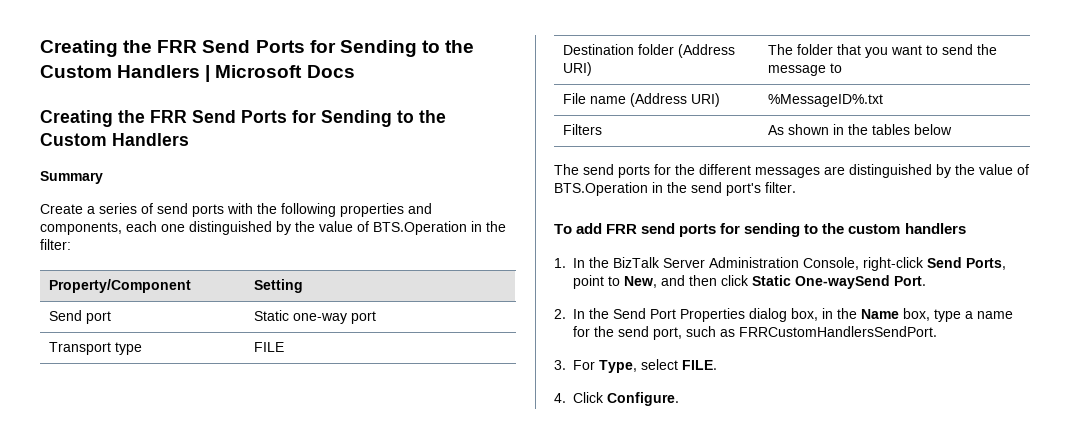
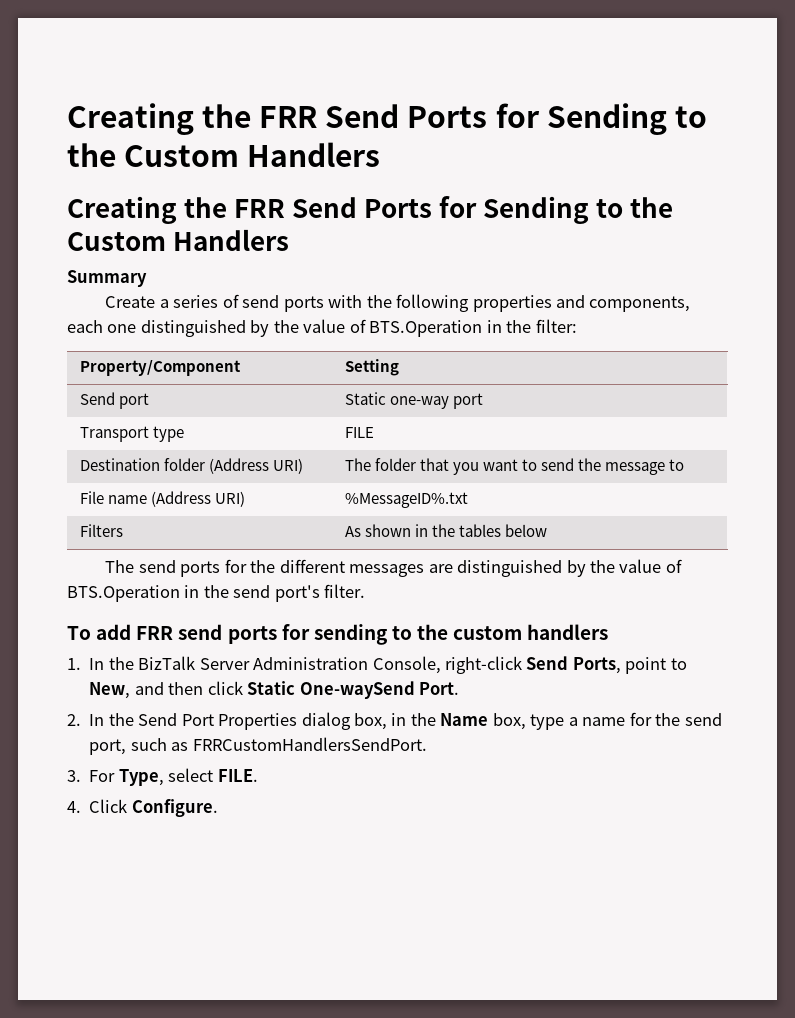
[205,65,355,82] | Microsoft Docs -> (381, 154) none

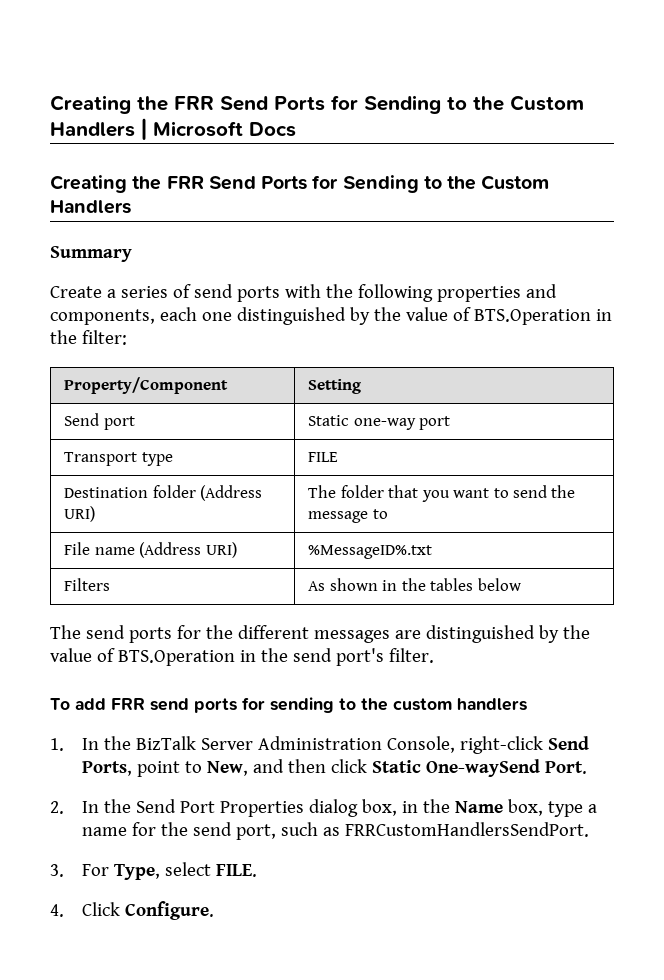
(381, 154) none -> [141,118,296,140] | Microsoft Docs

